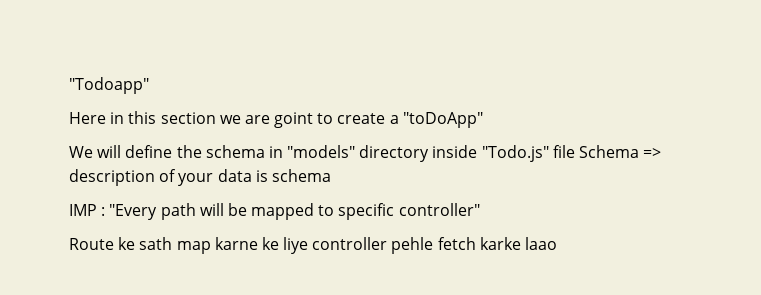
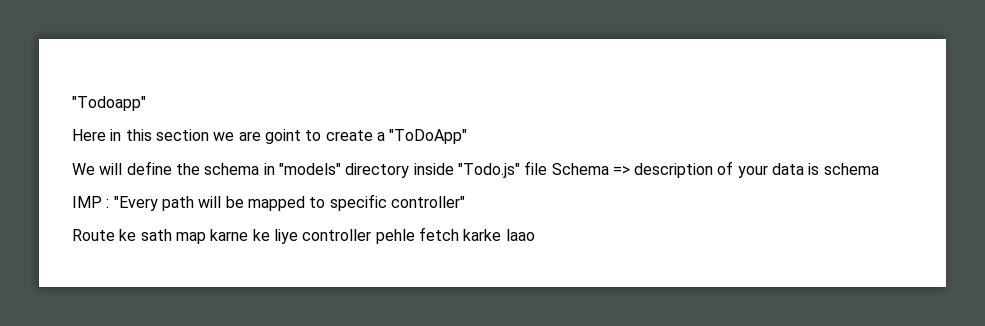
[402,112,483,128] "toDoApp" -> [389,129,468,144] "ToDoApp"

